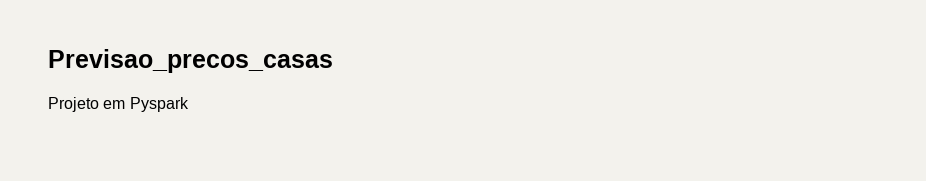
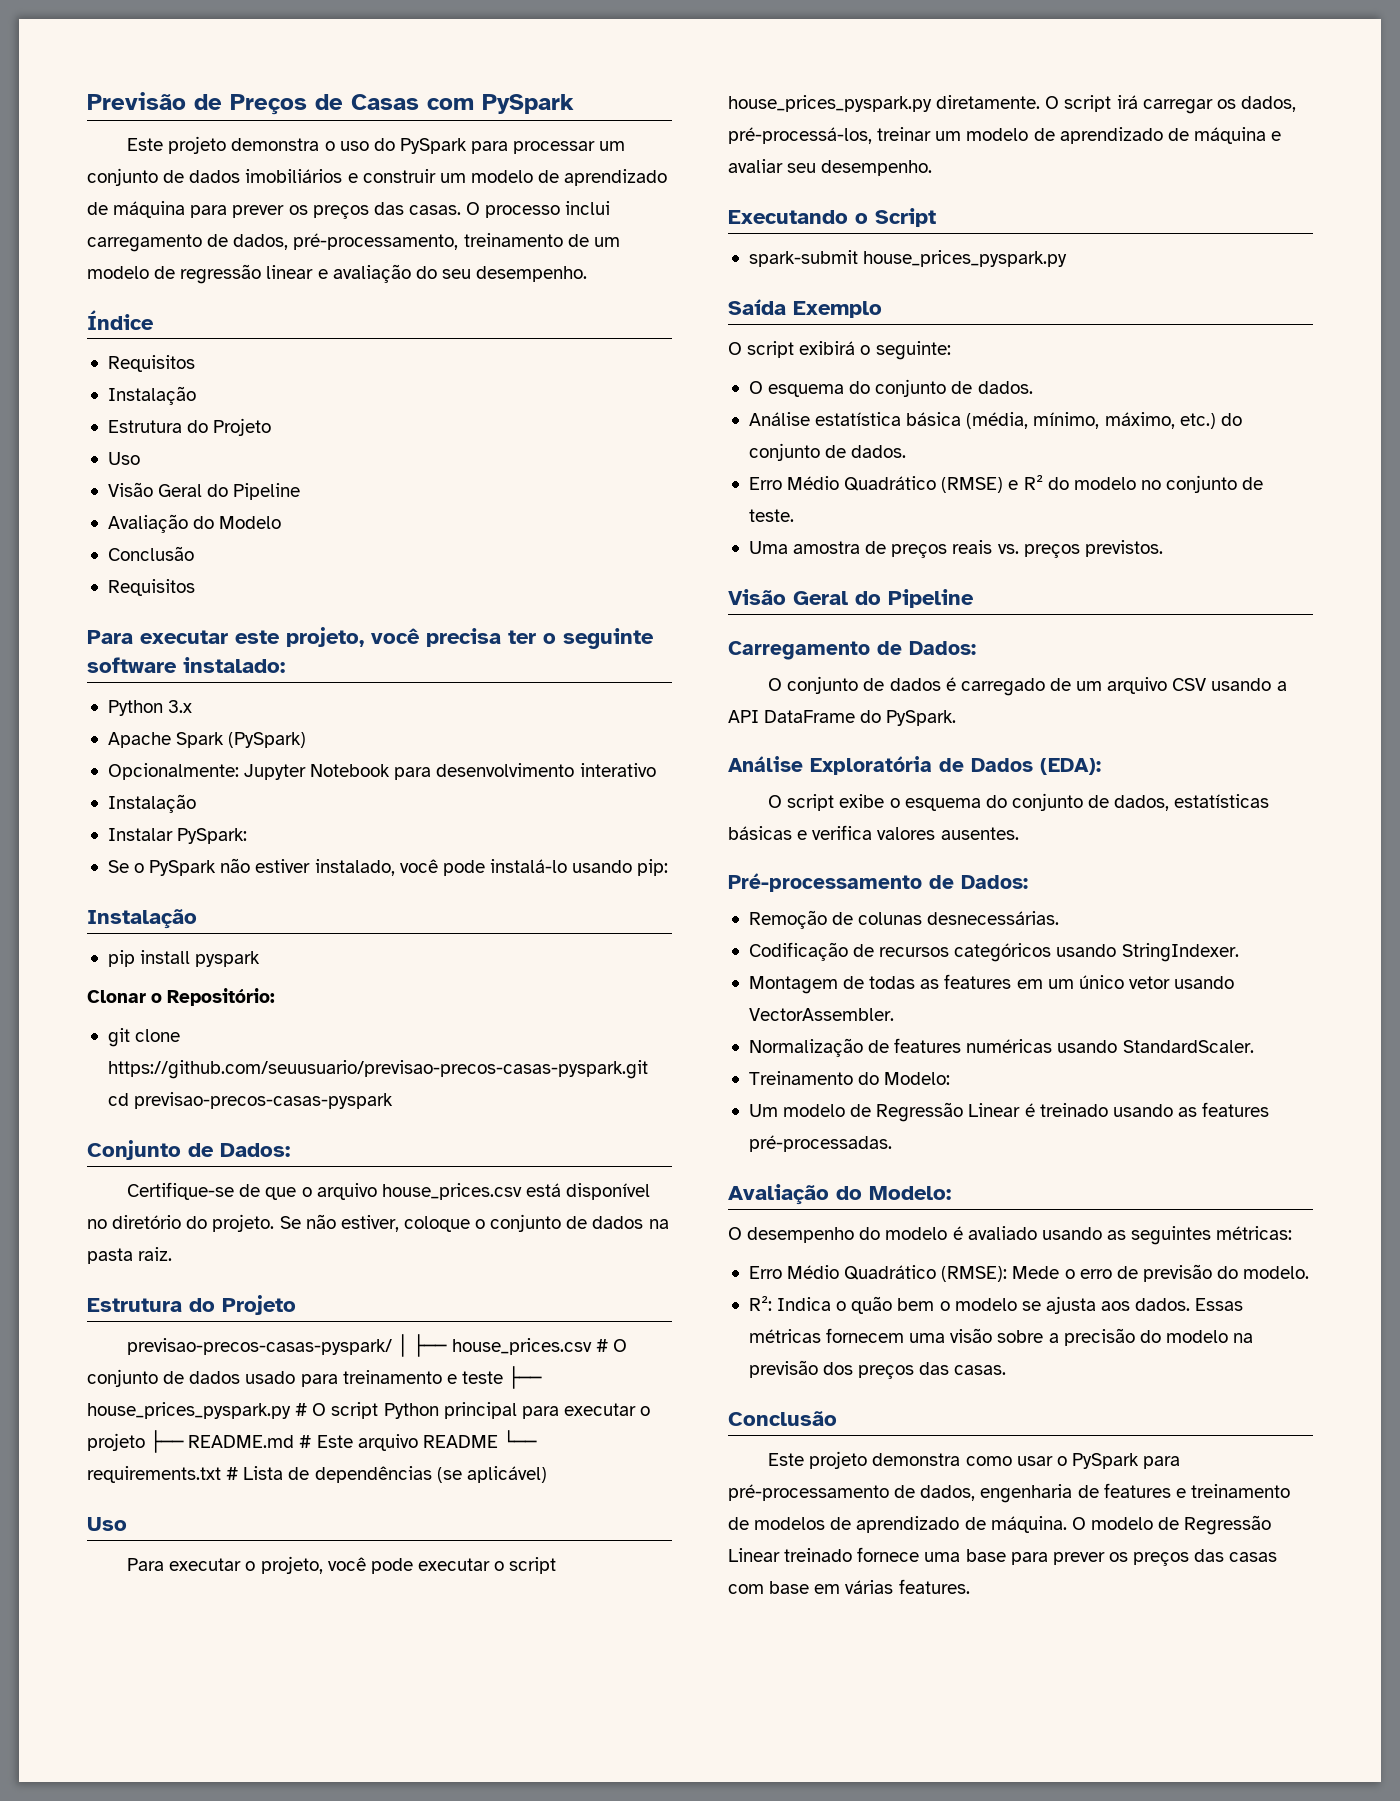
[48,49,333,73] [48,97,189,112] Previsao_precos_casas // Projeto em Pyspark -> [87,92,574,115] [127,136,626,154] [87,168,668,186] [87,201,611,219] [87,233,620,252] [87,264,588,284] [87,310,154,330] [107,355,195,372] [107,386,196,405] [107,418,272,436] [107,452,140,465] [107,482,301,500] [107,514,282,533] [107,546,194,561] [107,579,195,596] [87,627,654,649] [87,657,285,673] [107,700,193,716] [107,732,307,748] [107,763,656,780] [107,794,196,813] [107,828,248,844] [107,858,669,876] [87,909,197,929] [107,950,261,967] [87,988,276,1006] [107,1028,181,1047] [107,1060,648,1079] [107,1092,394,1109] [87,1140,290,1160] [127,1182,651,1200] [87,1214,669,1232] [87,1247,173,1264] [87,1295,296,1315] [127,1334,627,1357] [87,1366,543,1389] [87,1402,651,1419] [87,1430,537,1453] [87,1466,547,1483] [87,1517,127,1531] [127,1556,557,1574] [728,95,1296,114] [728,127,1282,144] [728,159,933,176] [728,208,936,227] [748,250,1068,267] [728,299,882,318] [728,341,951,360] [748,379,1033,397] [748,412,1242,429] [748,443,907,461] [748,475,1264,493] [748,509,794,522] [748,540,1163,558] [728,589,974,608] [728,641,976,660] [768,676,1287,696] [728,710,957,726] [728,756,1101,775] [768,793,1270,811] [728,825,1019,840] [728,873,1028,892] [748,910,1060,929] [748,942,1239,962] [748,974,1235,994] [748,1008,894,1021] [748,1038,1254,1057] [748,1071,951,1085] [748,1102,1270,1122] [748,1135,892,1152] [728,1184,951,1205] [728,1226,1293,1245] [748,1264,1310,1282] [748,1296,1244,1314] [748,1328,1254,1346] [748,1360,1007,1379] [728,1411,837,1426] [768,1451,1181,1469] [728,1483,1290,1503] [728,1515,1272,1535] [728,1547,1278,1566] [728,1579,970,1594] Previsão de Preços de Casas com PySpark // Este projeto demonstra o uso do PySpark para processar um conjunto de dados imobiliários e construir um modelo de aprendizado de máquina para prever os preços das casas. O processo inclui carregamento de dados, pré-processamento, treinamento de um modelo de regressão linear e avaliação do seu desempenho. // Índice // Requisitos // Instalação // Estrutura do Projeto // Uso // Visão Geral do Pipeline // Avaliação do Modelo // Conclusão // Requisitos // Para executar este projeto, você precisa ter o seguinte software instalado: // Python 3.x // Apache Spark (PySpark) // Opcionalmente: Jupyter Notebook para desenvolvimento interativo // Instalação // Instalar PySpark: // Se o PySpark não estiver instalado, você pode instalá-lo usando pip: // Instalação // pip install pyspark // Clonar o Repositório: // git clone https://github.com/seuusuario/previsao-precos-casas-pyspark.git cd previsao-precos-casas-pyspark // Conjunto de Dados: // Certifique-se de que o arquivo house_prices.csv está disponível no diretório do projeto. Se não estiver, coloque o conjunto de dados na pasta raiz. // Estrutura do Projeto // previsao-precos-casas-pyspark/ │ ├── house_prices.csv # O conjunto de dados usado para treinamento e teste ├── house_prices_pyspark.py # O script Python principal para executar o projeto ├── README.md # Este arquivo README └── requirements.txt # Lista de dependências (se aplicável) // Uso // Para executar o projeto, você pode executar o script house_prices_pyspark.py diretamente. O script irá carregar os dados, pré-processá-los, treinar um modelo de aprendizado de máquina e avaliar seu desempenho. // Executando o Script // spark-submit house_prices_pyspark.py // Saída Exemplo // O script exibirá o seguinte: // O esquema do conjunto de dados. // Análise estatística básica (média, mínimo, máximo, etc.) do conjunto de dados. // Erro Médio Quadrático (RMSE) e R² do modelo no conjunto de teste. // Uma amostra de preços reais vs. preços previstos. // Visão Geral do Pipeline // Carregamento de Dados: // O conjunto de dados é carregado de um arquivo CSV usando a API DataFrame do PySpark. // Análise Exploratória de Dados (EDA): // O script exibe o esquema do conjunto de dados, estatísticas básicas e verifica valores ausentes. // Pré-processamento de Dados: // Remoção de colunas desnecessárias. // Codificação de recursos categóricos usando StringIndexer. // Montagem de todas as features em um único vetor usando VectorAssembler. // Normalização de features numéricas usando StandardScaler. // Treinamento do Modelo: // Um modelo de Regressão Linear é treinado usando as features pré-processadas. // Avaliação do Modelo: // O desempenho do modelo é avaliado usando as seguintes métricas: // Erro Médio Quadrático (RMSE): Mede o erro de previsão do modelo. // R²: Indica o quão bem o modelo se ajusta aos dados. Essas métricas fornecem uma visão sobre a precisão do modelo na previsão dos preços das casas. // Conclusão // Este projeto demonstra como usar o PySpark para pré-processamento de dados, engenharia de features e treinamento de modelos de aprendizado de máquina. O modelo de Regressão Linear treinado fornece uma base para prever os preços das casas com base em várias features.

